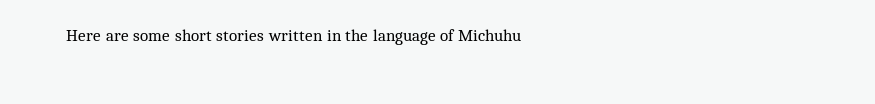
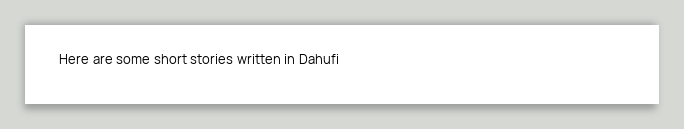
[345,29,521,45] the language of Michuhu -> [298,54,339,64] Dahufi

